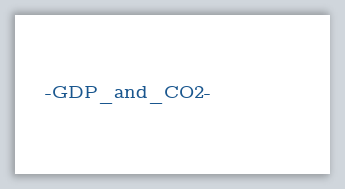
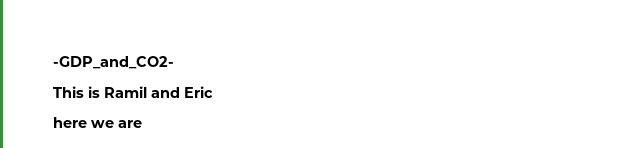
(211, 95) none -> [53,86,213,98] [53,117,142,128] // This is Ramil and Eric // here we are

